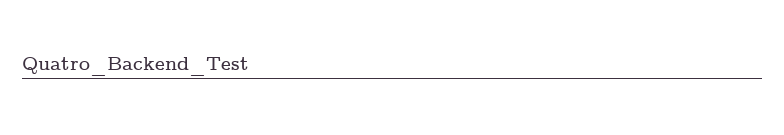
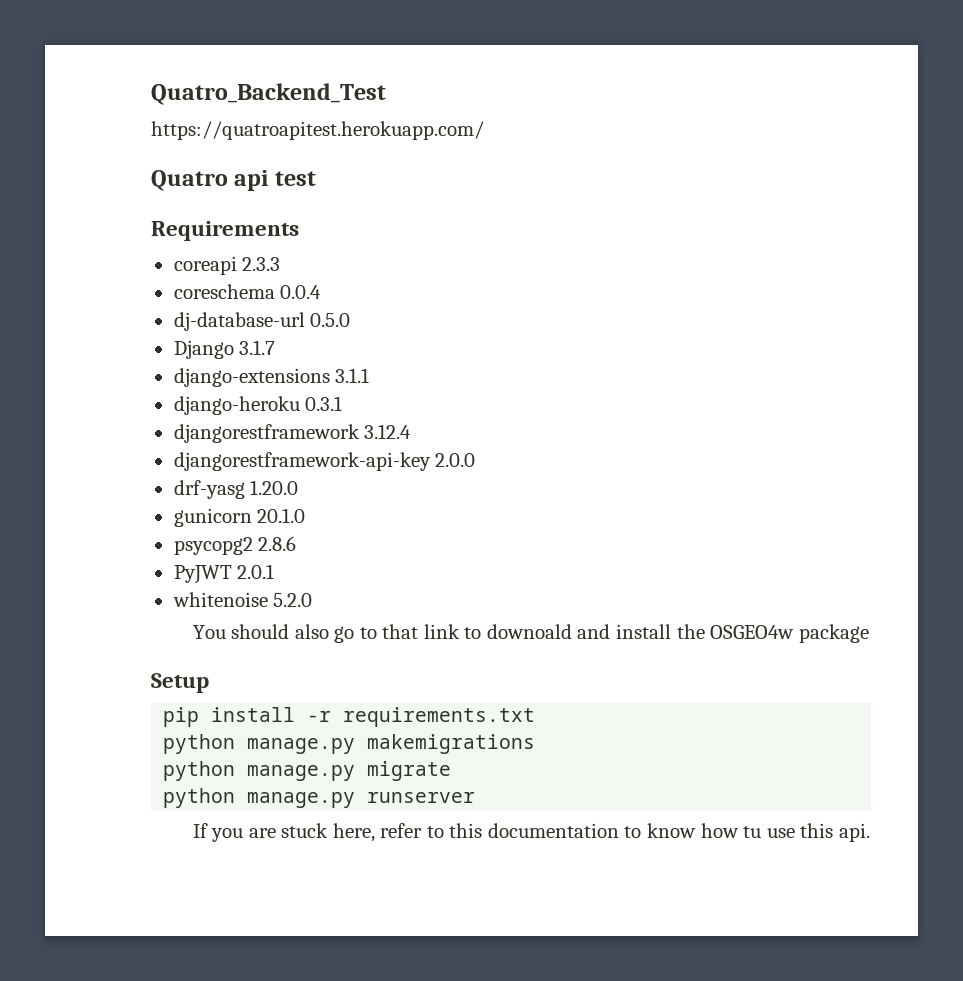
(249, 66) none -> [151,121,484,140] [151,170,316,191] [151,221,299,241] [173,256,281,275] [173,284,322,299] [173,312,351,331] [173,340,276,359] [173,368,370,387] [173,396,343,415] [173,424,412,443] [173,452,476,471] [173,480,299,499] [173,508,306,527] [173,536,297,555] [173,564,275,584] [172,592,313,607] [192,624,869,643] [151,673,209,693] [163,707,536,727] [163,734,536,754] [163,761,452,781] [163,788,476,808] [192,823,870,842] // https://quatroapitest.herokuapp.com/ // Quatro api test // Requirements // coreapi 2.3.3 // coreschema 0.0.4 // dj-database-url 0.5.0 // Django 3.1.7 // django-extensions 3.1.1 // django-heroku 0.3.1 // djangorestframework 3.12.4 // djangorestframework-api-key 2.0.0 // drf-yasg 1.20.0 // gunicorn 20.1.0 // psycopg2 2.8.6 // PyJWT 2.0.1 // whitenoise 5.2.0 // You should also go to that link to downoald and install the OSGEO4w package // Setup // pip install -r requirements.txt // python manage.py makemigrations // python manage.py migrate // python manage.py runserver // If you are stuck here, refer to this documentation to know how tu use this api.

